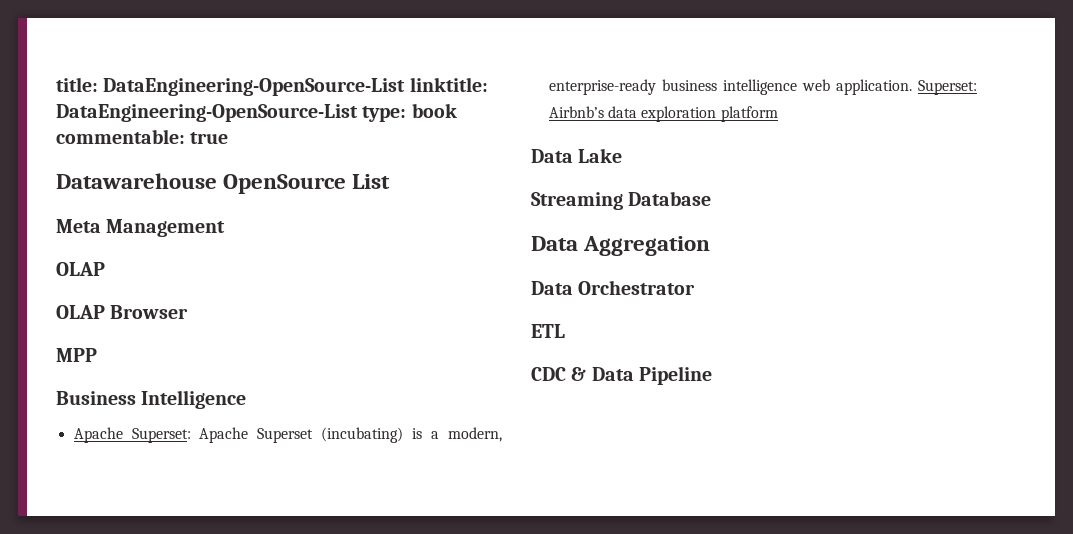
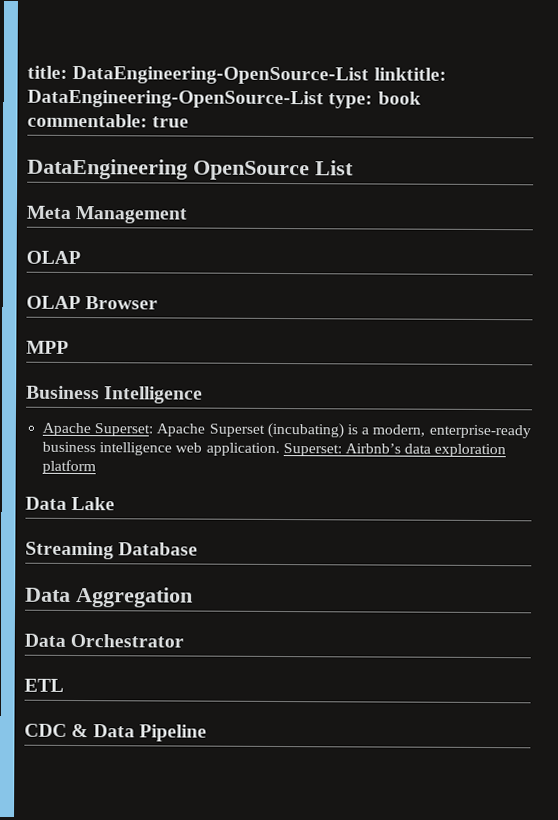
[56,173,217,189] Datawarehouse -> [27,158,188,180] DataEngineering

